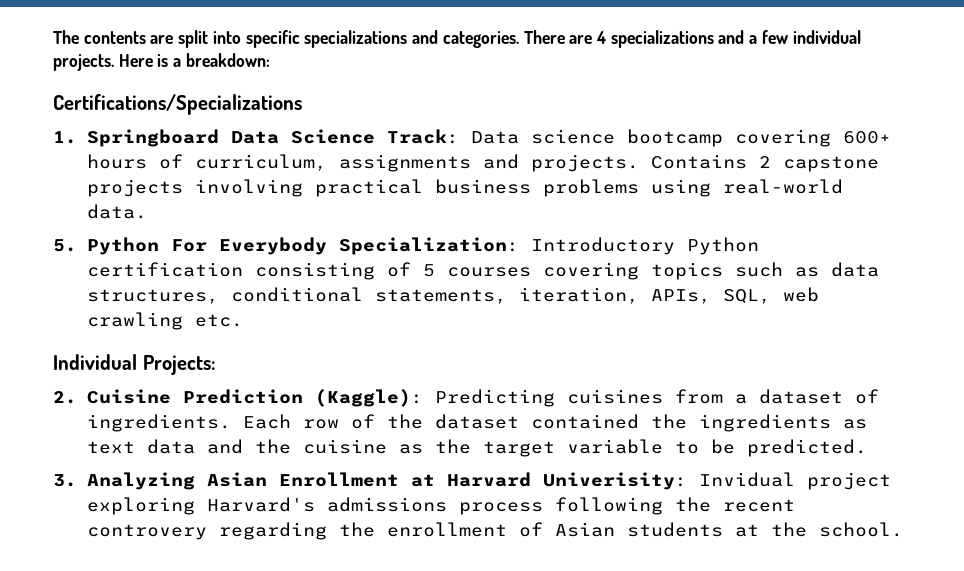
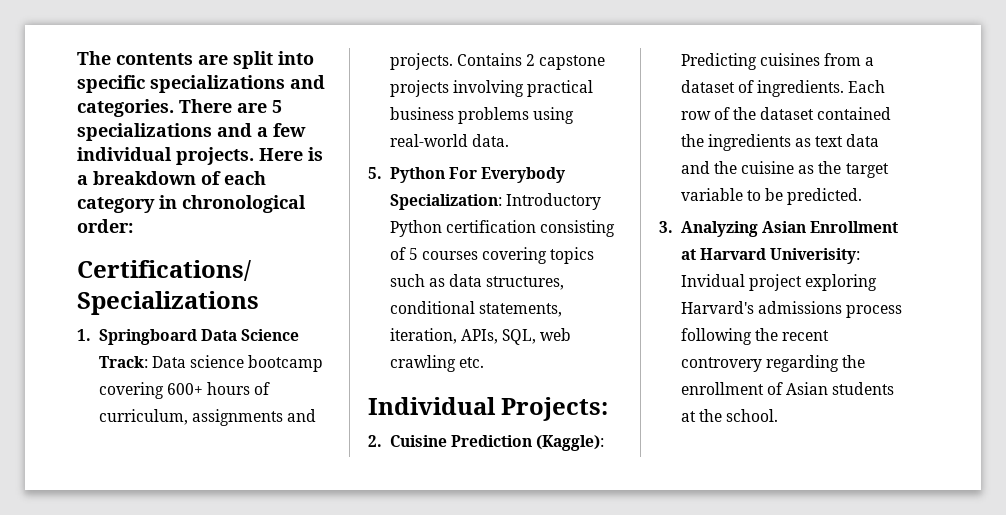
[595,31,606,44] 4 -> [272,100,282,113] 5
[185,53,270,67] breakdown: -> [93,171,266,185] [77,195,306,213] [77,219,133,233] breakdown of each category in chronological order:

